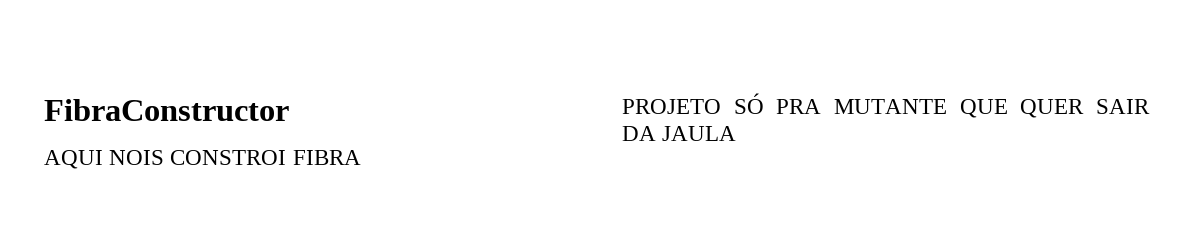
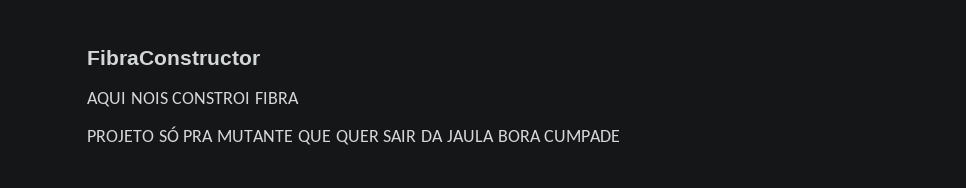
(737, 133) none -> [497,130,621,142] BORA CUMPADE

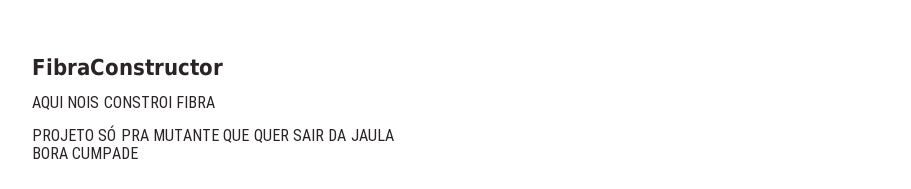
(494, 136) none -> (394, 135) //

